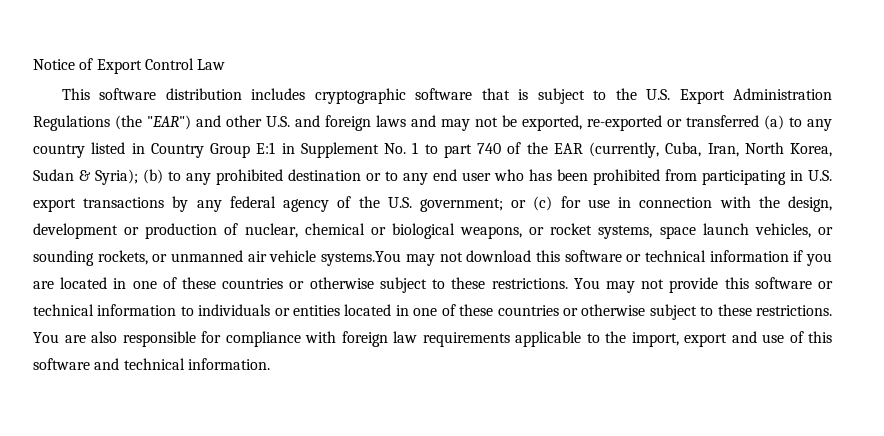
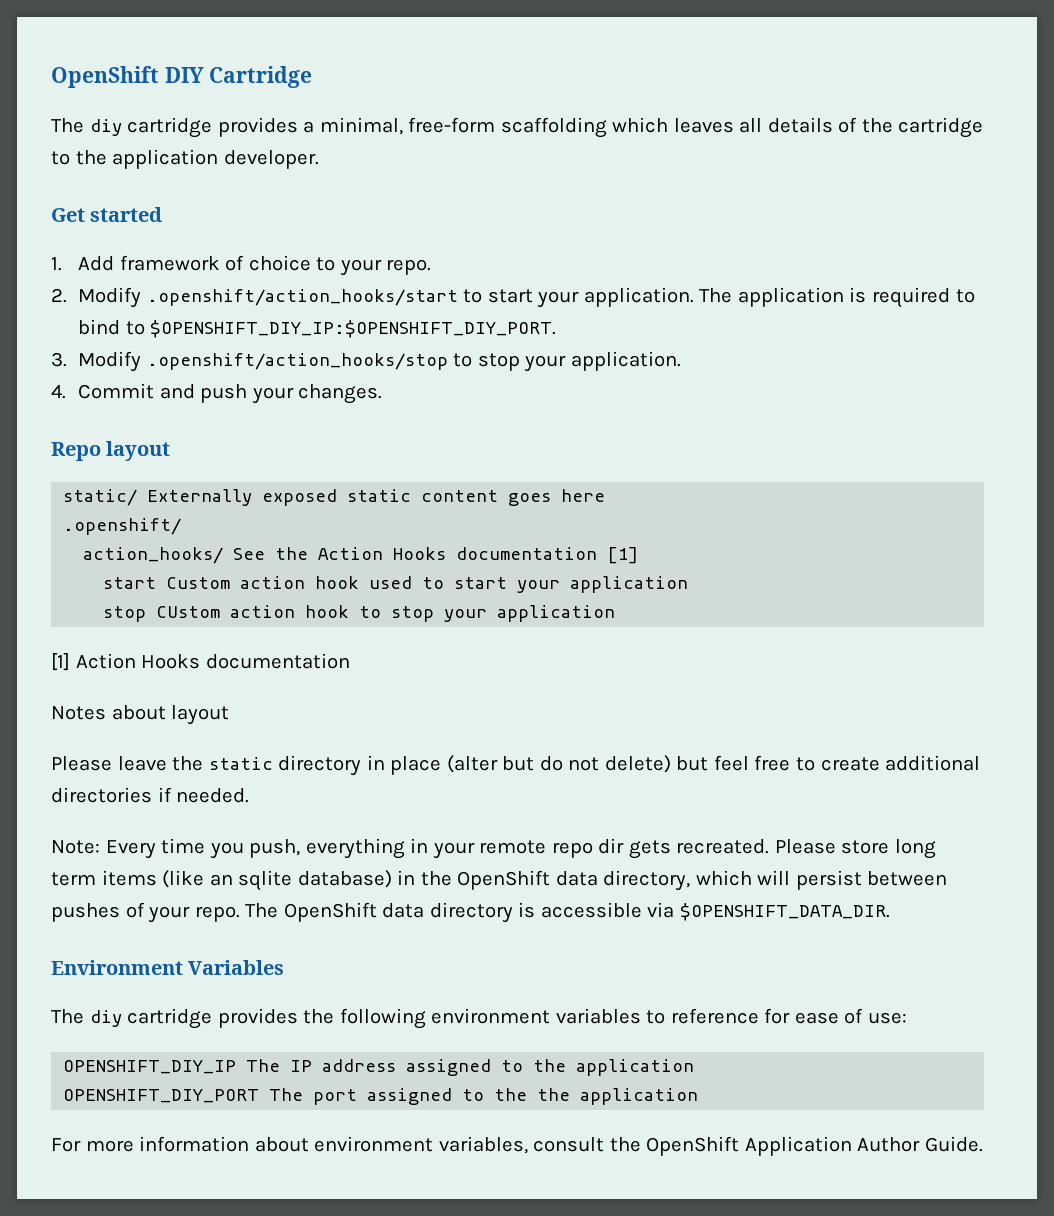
[33,58,226,74] [61,88,833,104] [33,115,832,131] [33,142,832,158] [33,169,832,185] [33,196,832,212] [33,223,833,239] [33,250,832,266] [33,277,834,293] [33,304,832,320] [33,331,832,347] [33,358,270,370] Notice of Export Control Law // This software distribution includes cryptographic software that is subject to the U.S. Export Administration Regulations (the "EAR") and other U.S. and foreign laws and may not be exported, re-exported or transferred (a) to any country listed in Country Group E:1 in Supplement No. 1 to part 740 of the EAR (currently, Cuba, Iran, North Korea, Sudan & Syria); (b) to any prohibited destination or to any end user who has been prohibited from participating in U.S. export transactions by any federal agency of the U.S. government; or (c) for use in connection with the design, development or production of nuclear, chemical or biological weapons, or rocket systems, space launch vehicles, or sounding rockets, or unmanned air vehicle systems.You may not download this software or technical information if you are located in one of these countries or otherwise subject to these restrictions. You may not provide this software or technical information to individuals or entities located in one of these countries or otherwise subject to these restrictions. You are also responsible for compliance with foreign law requirements applicable to the import, export and use of this software and technical information. -> [51,66,313,88] [51,117,984,138] [51,149,319,169] [51,207,163,222] [51,255,432,276] [51,287,975,308] [78,319,557,338] [51,351,681,372] [51,383,383,404] [51,441,171,461] [63,489,606,506] [63,518,182,535] [83,547,639,564] [103,576,689,593] [103,605,616,622] [51,653,350,671] [51,705,230,725] [51,755,981,776] [51,787,250,803] [51,838,937,859] [51,870,948,891] [51,902,890,923] [51,960,285,975] [51,1008,907,1029] [63,1059,695,1076] [63,1088,699,1105] [51,1136,983,1156] OpenShift DIY Cartridge // The diy cartridge provides a minimal, free-form scaffolding which leaves all details of the cartridge to the application developer. // Get started // 1. Add framework of choice to your repo. // 2. Modify .openshift/action_hooks/start to start your application. The application is required to bind to $OPENSHIFT_DIY_IP:$OPENSHIFT_DIY_PORT. // 3. Modify .openshift/action_hooks/stop to stop your application. // 4. Commit and push your changes. // Repo layout // static/ Externally exposed static content goes here // .openshift/ // action_hooks/ See the Action Hooks documentation [1] // start Custom action hook used to start your application // stop CUstom action hook to stop your application // [1] Action Hooks documentation // Notes about layout // Please leave the static directory in place (alter but do not delete) but feel free to create additional directories if needed. // Note: Every time you push, everything in your remote repo dir gets recreated. Please store long term items (like an sqlite database) in the OpenShift data directory, which will persist between pushes of your repo. The OpenShift data directory is accessible via $OPENSHIFT_DATA_DIR. // Environment Variables // The diy cartridge provides the following environment variables to reference for ease of use: // OPENSHIFT_DIY_IP The IP address assigned to the application // OPENSHIFT_DIY_PORT The port assigned to the the application // For more information about environment variables, consult the OpenShift Application Author Guide.

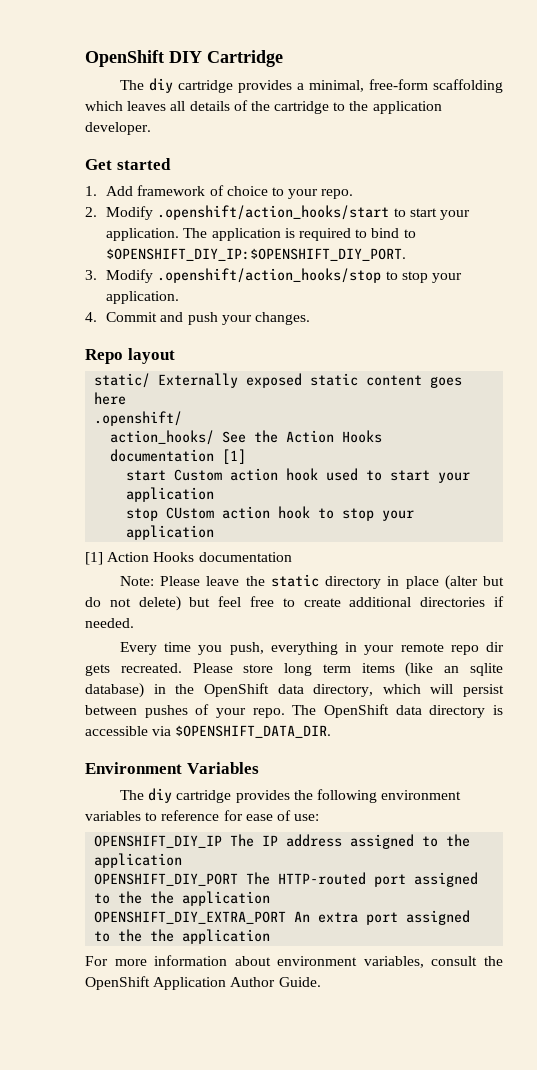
[51,705,230,725] Notes about layout // -> [119,576,154,586] Note:
[51,840,100,854] Note: -> (134, 623) none
(304, 1094) none -> [278,872,479,887] [94,891,271,906] [94,911,359,924] HTTP-routed port assigned to the the application // OPENSHIFT_DIY_EXTRA_PORT An extra

